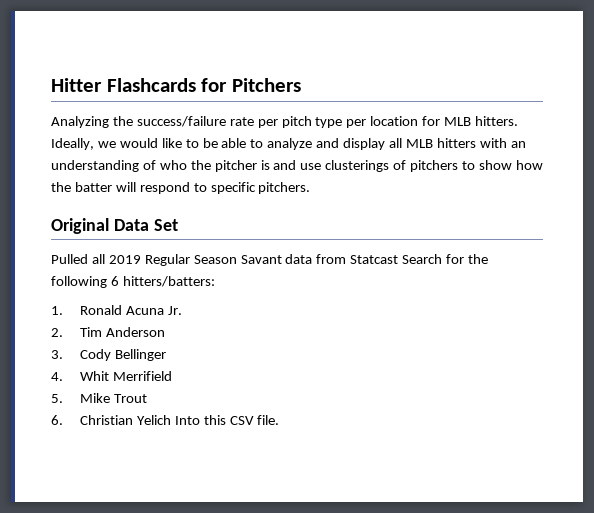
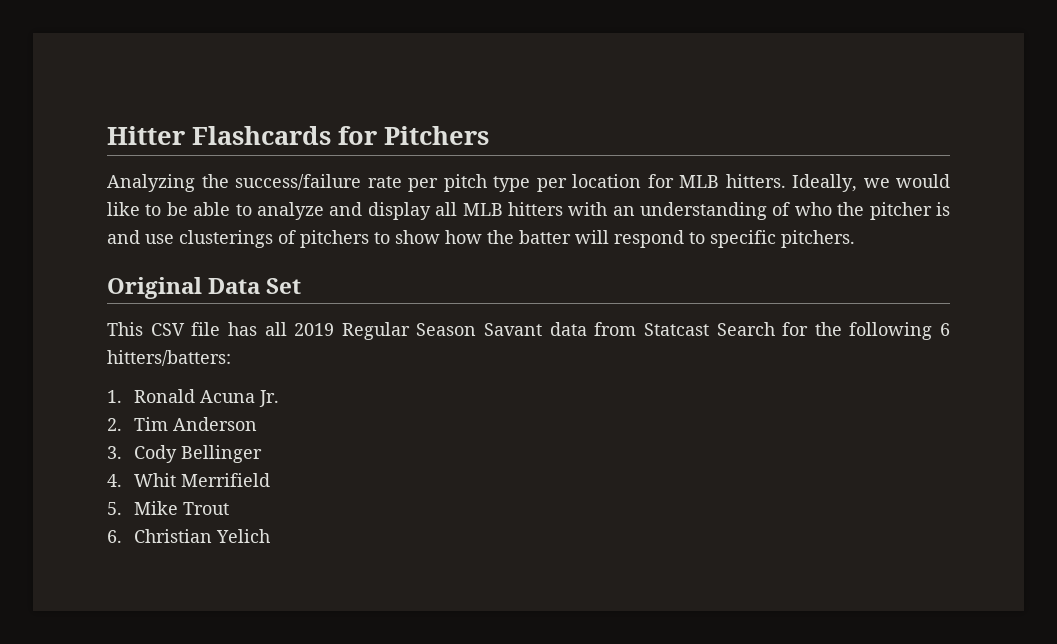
[51,254,88,264] Pulled -> [107,322,257,336] This CSV file has
[174,415,280,425] Into this CSV file. -> (271, 536) none

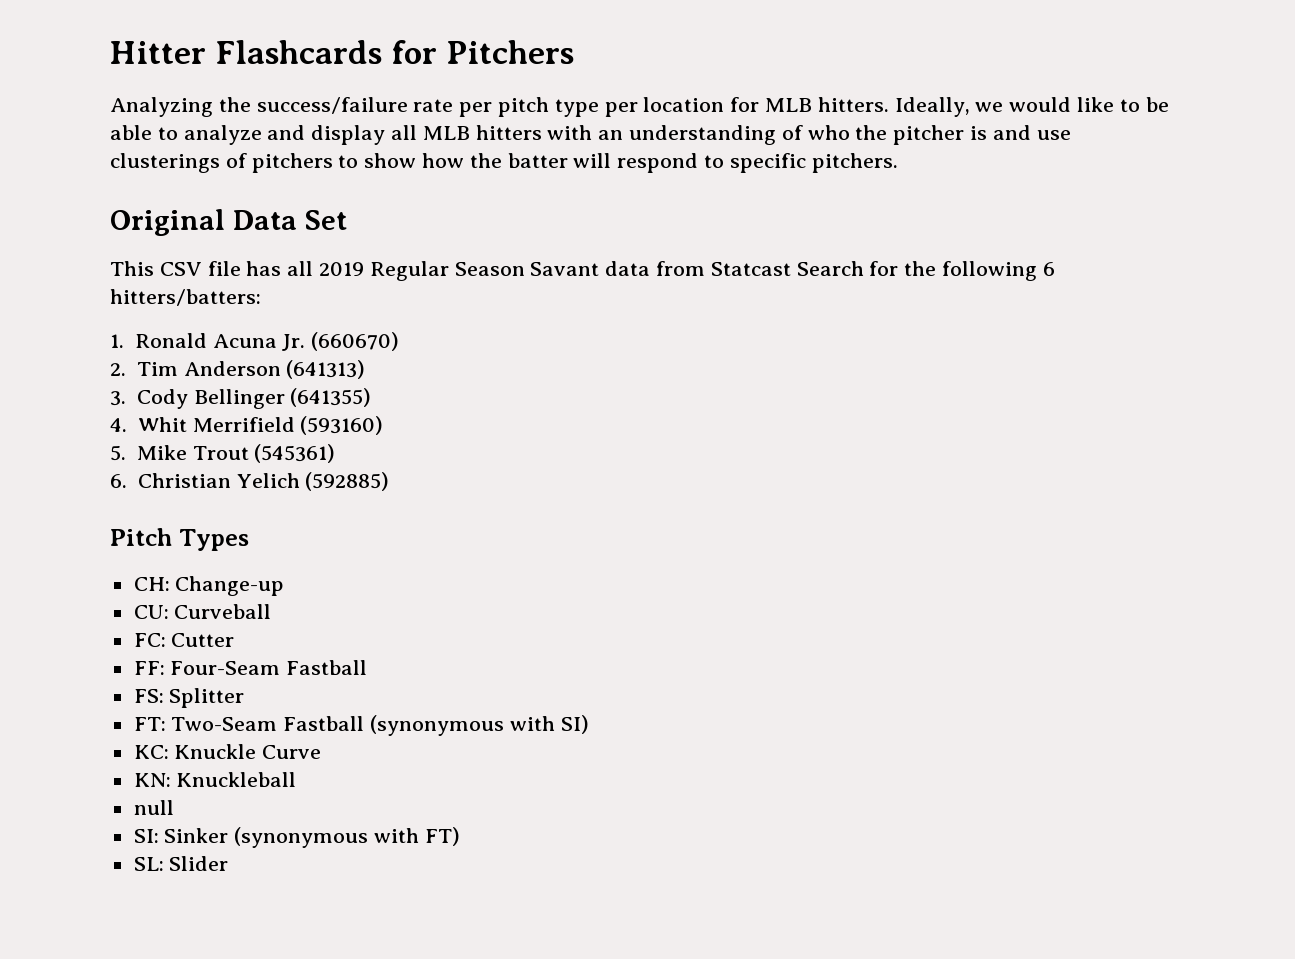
(280, 398) none -> [311,332,400,351] (660670)
(258, 424) none -> [286,360,366,379] (641313)
(263, 454) none -> [290,388,372,407] (641355)
(271, 480) none -> [300,416,384,435] (593160)
(230, 508) none -> [254,444,336,463] (545361)
(271, 536) none -> [305,472,390,491] [110,528,249,551] [133,576,285,596] [133,604,272,619] [133,633,235,647] [133,660,368,675] [133,688,245,708] [133,715,589,736] [133,744,322,759] [133,772,297,787] [133,800,174,815] [133,827,460,848] [133,856,229,871] (592885) // Pitch Types // CH: Change-up // CU: Curveball // FC: Cutter // FF: Four-Seam Fastball // FS: Splitter // FT: Two-Seam Fastball (synonymous with SI) // KC: Knuckle Curve // KN: Knuckleball // null // SI: Sinker (synonymous with FT) // SL: Slider

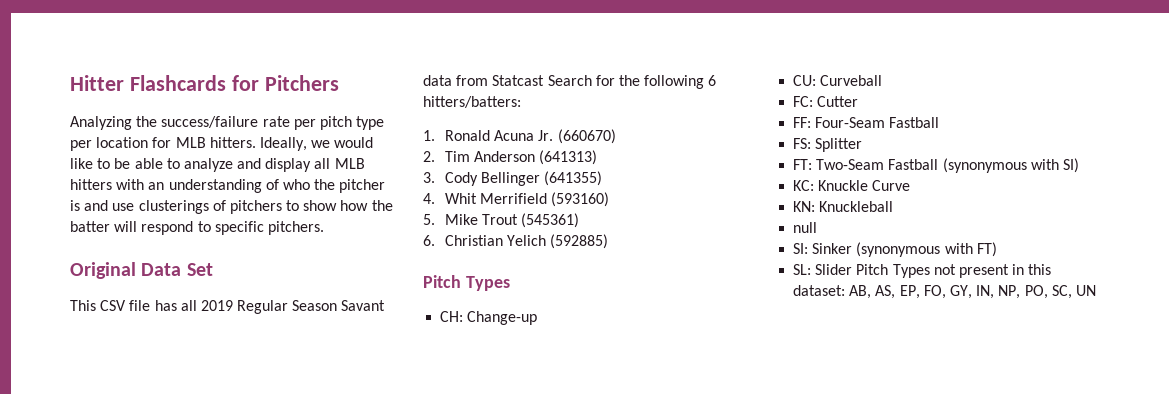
(229, 863) none -> [856,264,1052,278] [793,285,1096,299] Pitch Types not present in this dataset: AB, AS, EP, FO, GY, IN, NP, PO, SC, UN

